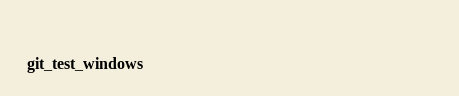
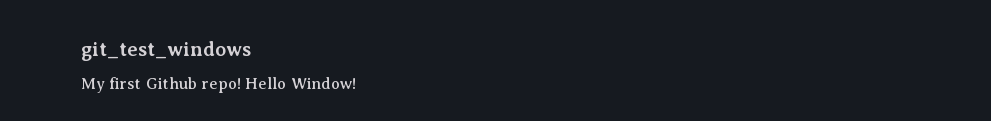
(143, 65) none -> [81,77,356,93] // My first Github repo! Hello Window!

